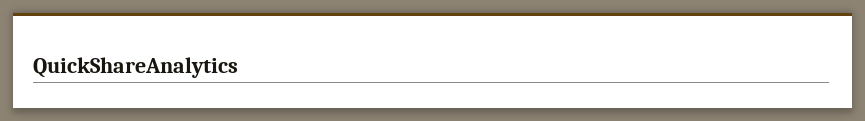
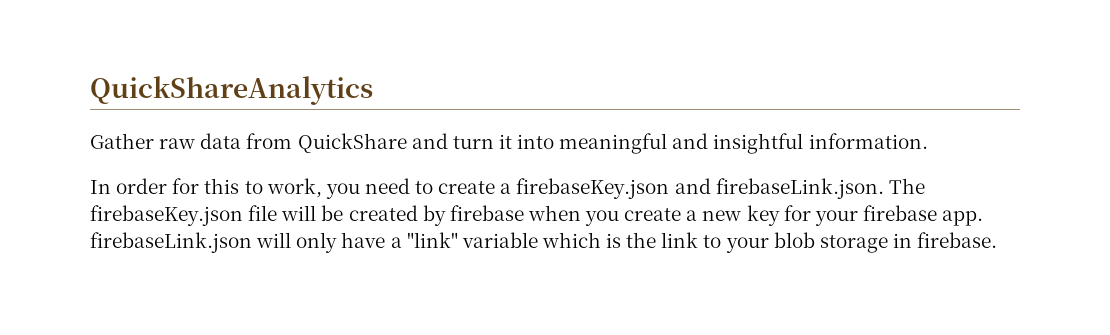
(238, 67) none -> [90,133,928,154] [90,178,925,199] [90,205,984,226] [90,232,998,253] // Gather raw data from QuickShare and turn it into meaningful and insightful information. // In order for this to work, you need to create a firebaseKey.json and firebaseLink.json. The firebaseKey.json file will be created by firebase when you create a new key for your firebase app. firebaseLink.json will only have a "link" variable which is the link to your blob storage in firebase.

